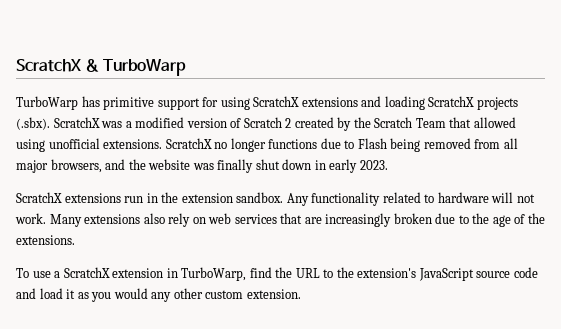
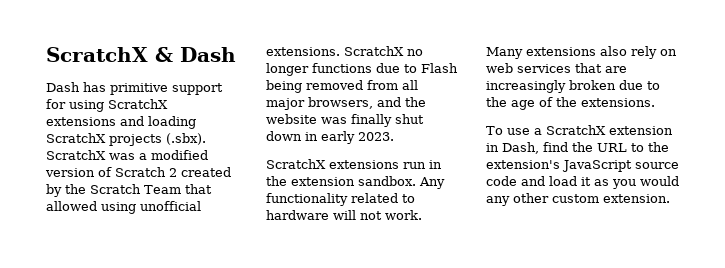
[103,59,187,76] [16,96,78,110] TurboWarp // TurboWarp -> [180,47,236,62] [46,82,80,92] Dash // Dash
[181,267,247,281] TurboWarp, -> [502,142,539,154] Dash,

